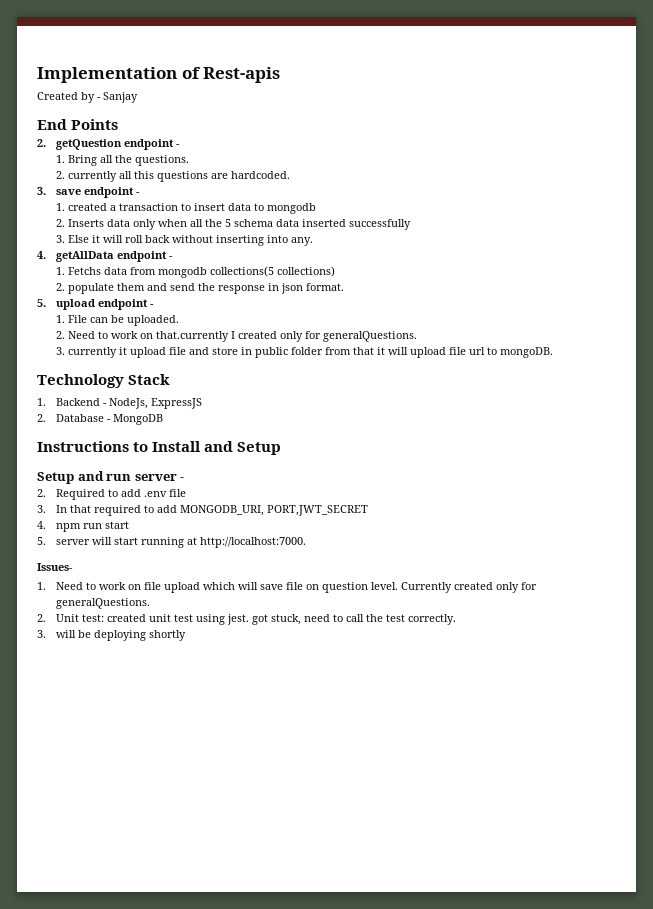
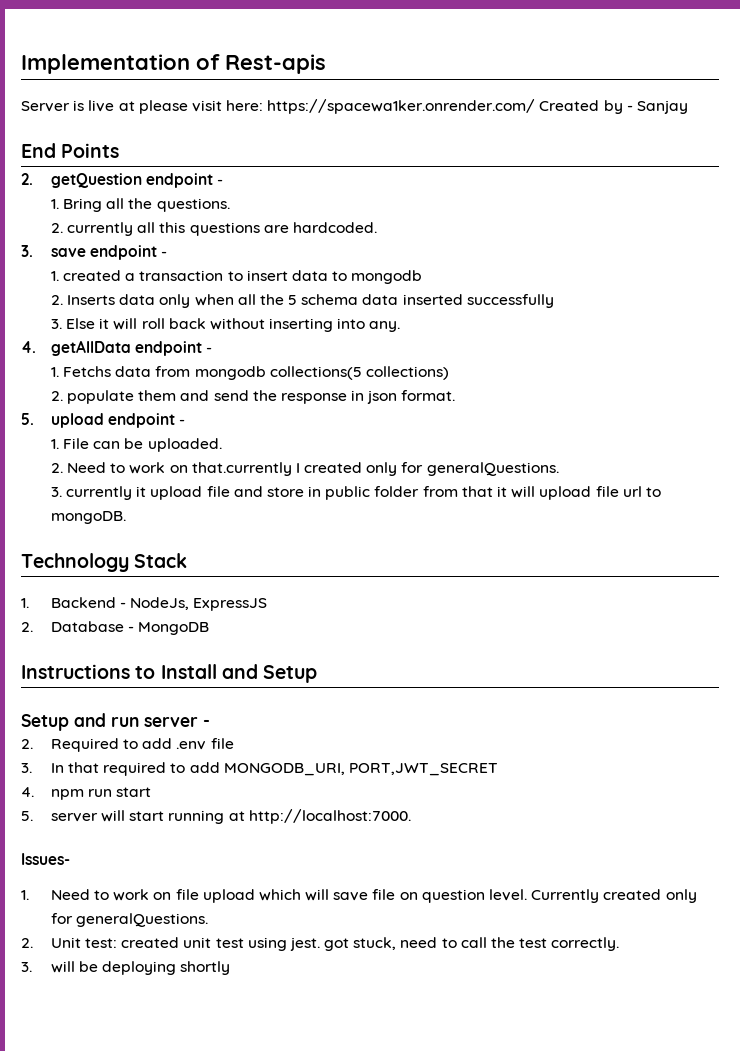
(281, 75) none -> [21,99,536,114] Server is live at please visit here: https://spacewa1ker.onrender.com/

